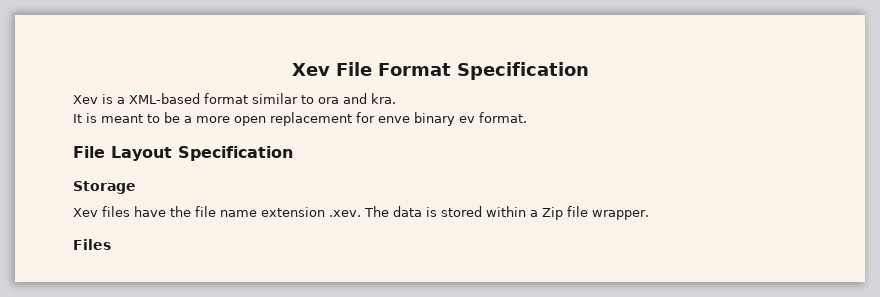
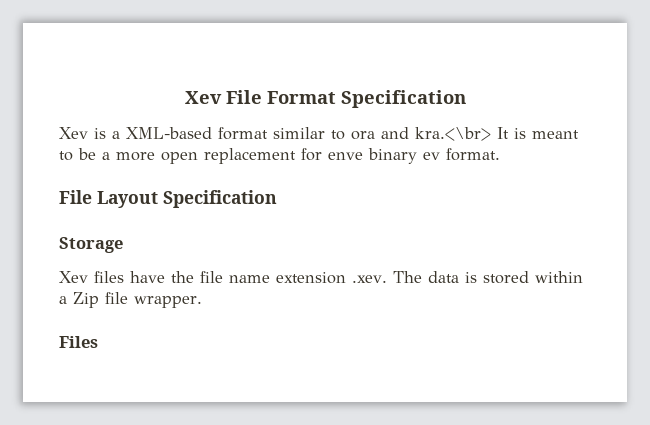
[371,93,396,104] kra. // -> [415,127,491,141] kra.<\br>

